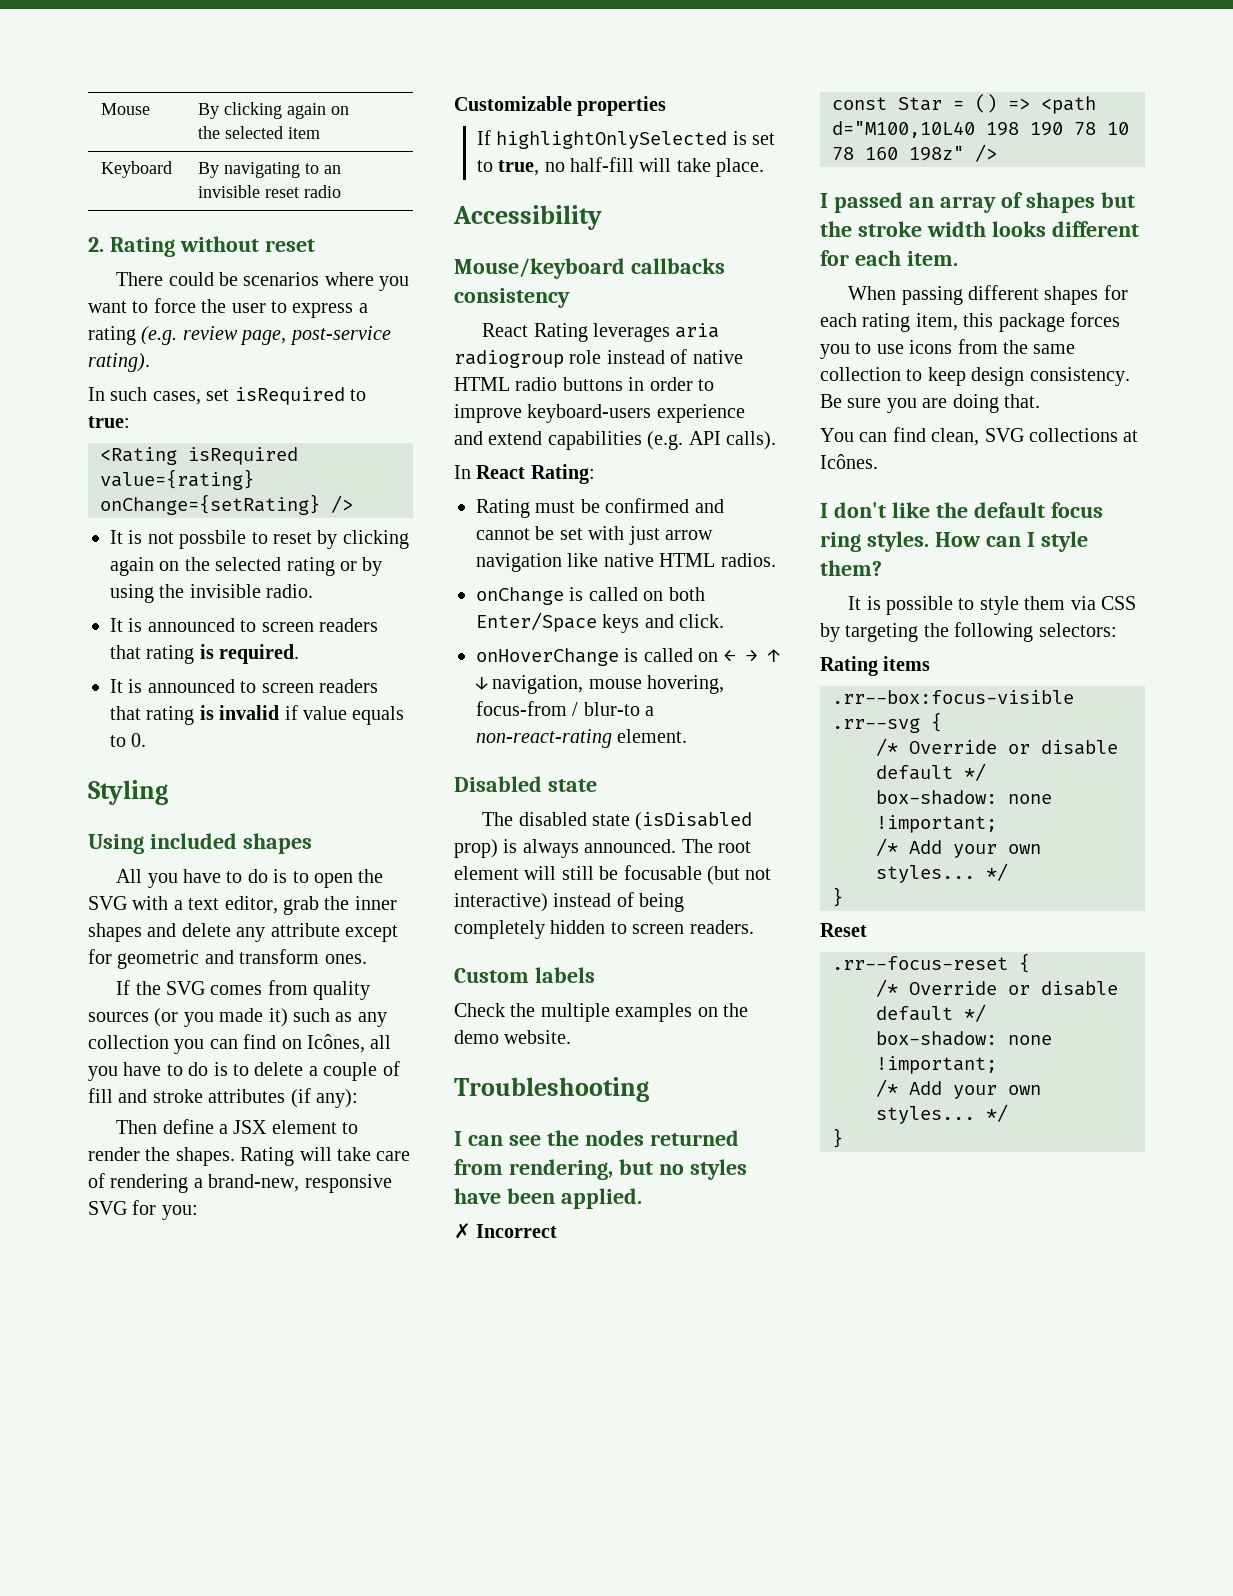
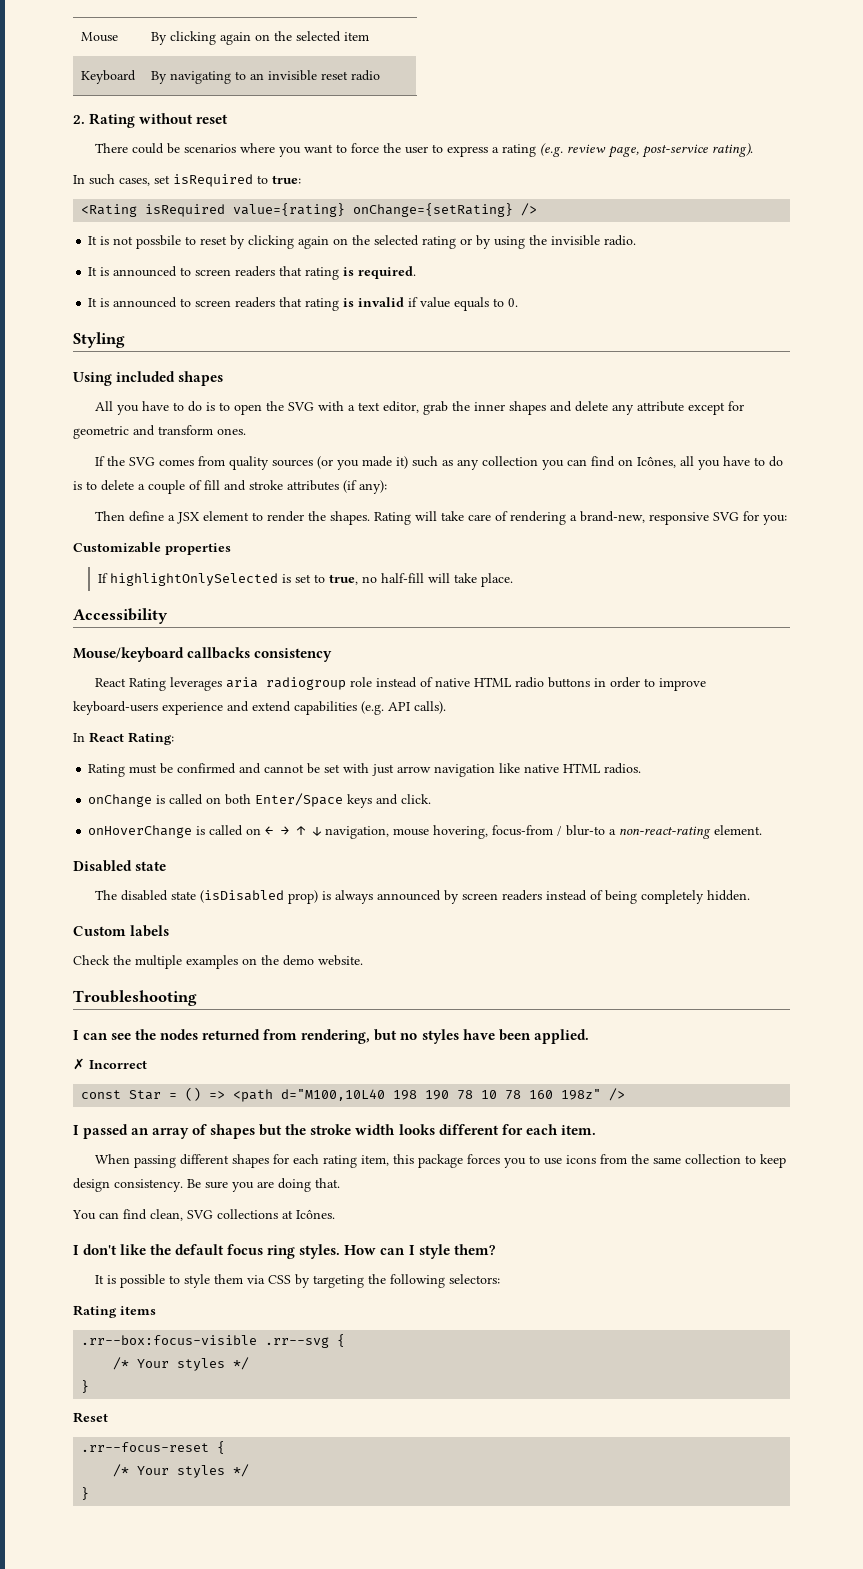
[584,839,751,853] [454,865,772,885] [454,892,685,912] [454,920,754,939] announced. The root element will still be focusable (but not interactive) instead of being completely hidden to screen readers. -> [377,890,751,904] announced by screen readers instead of being completely hidden.
[909,740,1118,755] [876,763,986,781] [876,790,1052,805] [876,815,997,833] [876,838,1041,858] [876,865,975,883] Override or disable default */ // box-shadow: none !important; // /* Add your own styles... -> [137,1358,226,1371] Your styles
[909,981,1118,996] [876,1004,986,1022] [876,1031,1052,1046] [876,1056,997,1074] [876,1079,1041,1099] [876,1106,975,1124] Override or disable default */ // box-shadow: none !important; // /* Add your own styles... -> [137,1465,226,1478] Your styles

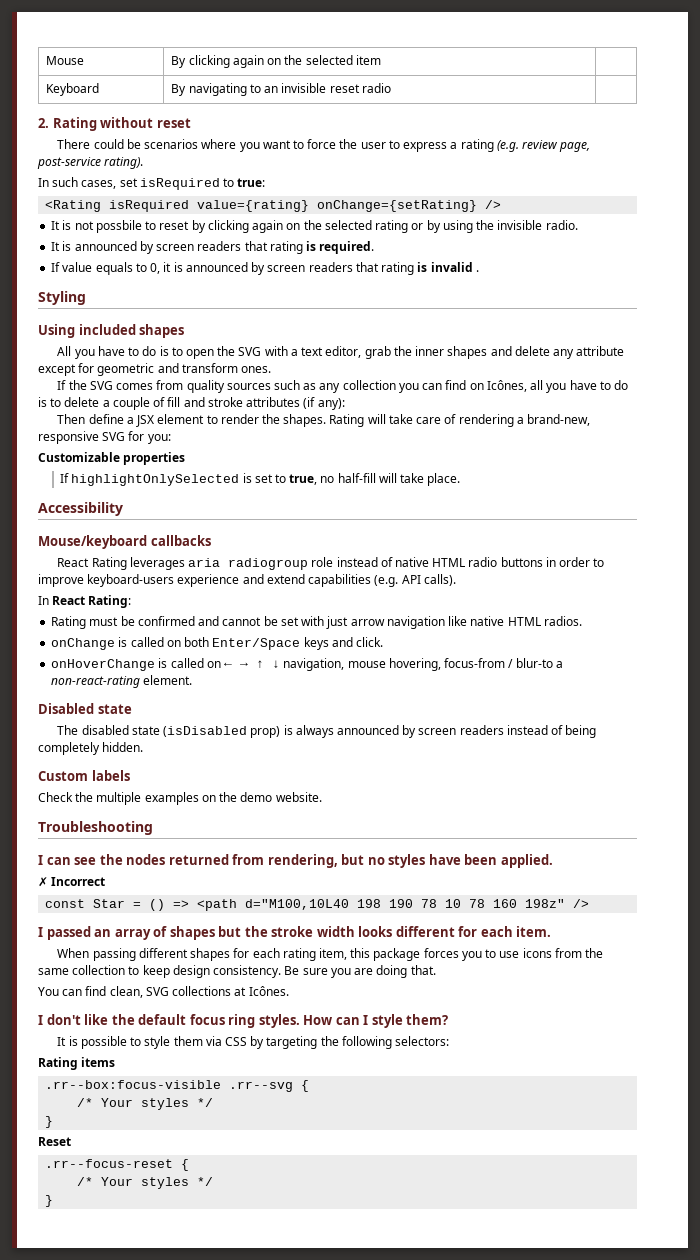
[180,267,192,276] to -> [139,241,154,254] by
[88,297,192,308] It is announced to -> [51,262,266,275] If value equals to 0, it is announced by
[408,297,519,311] if value equals to 0. -> [475,270,479,272] .
[317,456,409,470] (or you made it) -> (271, 386) none
[254,648,333,662] consistency -> (211, 540) none

